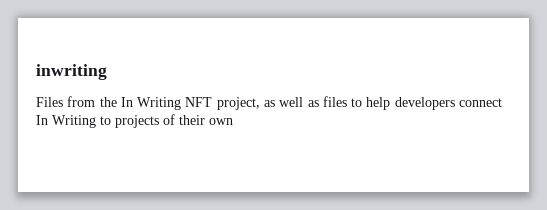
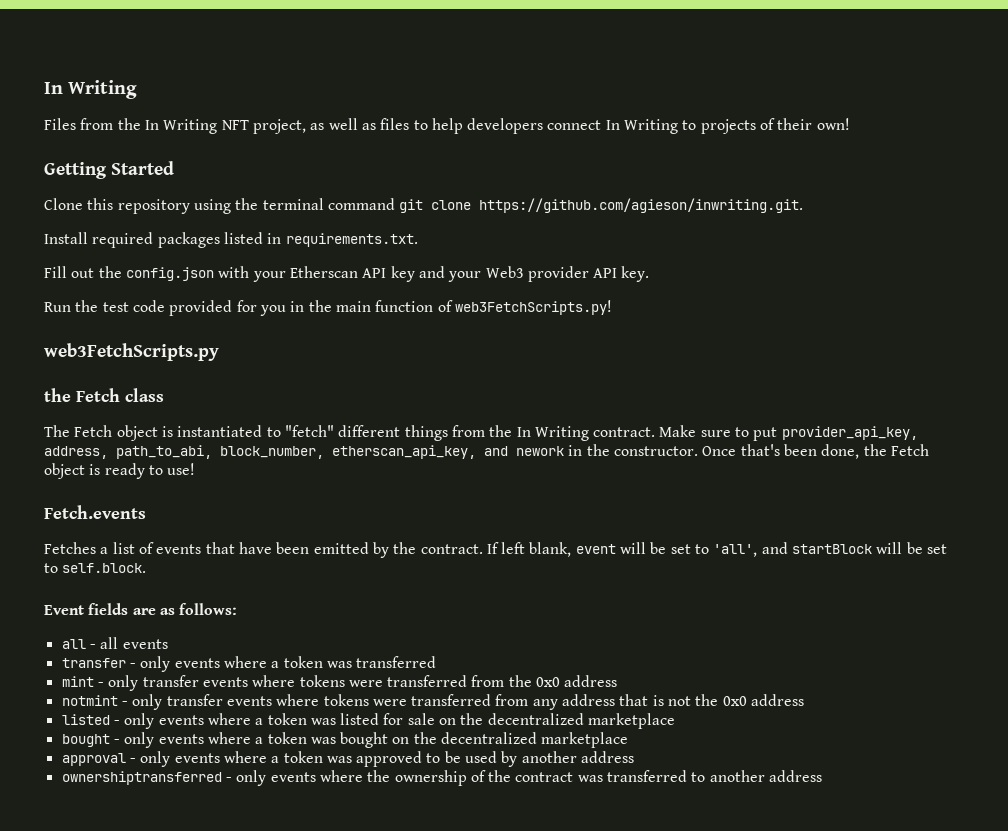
[36,64,107,80] inwriting -> [44,80,138,99] In Writing
[209,118,233,125] own -> [816,118,850,130] [44,161,174,179] [44,198,804,214] [44,232,418,248] [44,266,650,282] [44,300,612,316] [44,343,219,361] [44,388,164,402] [44,425,918,441] [44,444,929,459] [44,463,196,479] [44,505,146,519] [44,542,948,558] [44,563,147,573] [44,603,238,615] [61,637,168,649] [61,656,437,672] [61,675,618,691] [61,694,805,710] [61,713,676,729] [61,732,629,748] [61,751,635,767] [61,770,823,786] own! // Getting Started // Clone this repository using the terminal command git clone https://github.com/agieson/inwriting.git. // Install required packages listed in requirements.txt. // Fill out the config.json with your Etherscan API key and your Web3 provider API key. // Run the test code provided for you in the main function of web3FetchScripts.py! // web3FetchScripts.py // the Fetch class // The Fetch object is instantiated to "fetch" different things from the In Writing contract. Make sure to put provider_api_key, address, path_to_abi, block_number, etherscan_api_key, and nework in the constructor. Once that's been done, the Fetch object is ready to use! // Fetch.events // Fetches a list of events that have been emitted by the contract. If left blank, event will be set to 'all', and startBlock will be set to self.block. // Event fields are as follows: // all - all events // transfer - only events where a token was transferred // mint - only transfer events where tokens were transferred from the 0x0 address // notmint - only transfer events where tokens were transferred from any address that is not the 0x0 address // listed - only events where a token was listed for sale on the decentralized marketplace // bought - only events where a token was bought on the decentralized marketplace // approval - only events where a token was approved to be used by another address // ownershiptransferred - only events where the ownership of the contract was transferred to another address

